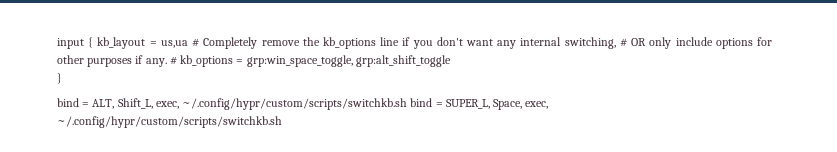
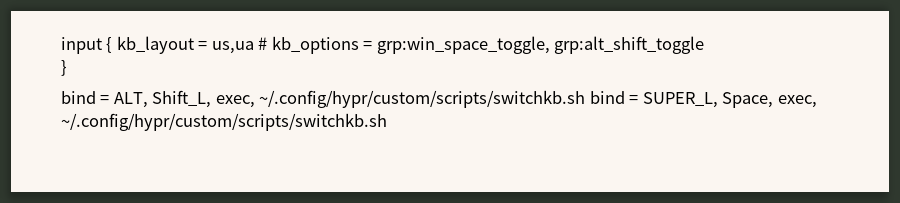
[203,37,773,49] [57,55,177,67] Completely remove the kb_options line if you don't want any internal switching, # OR only include options for other purposes if any. # -> (268, 43) none

